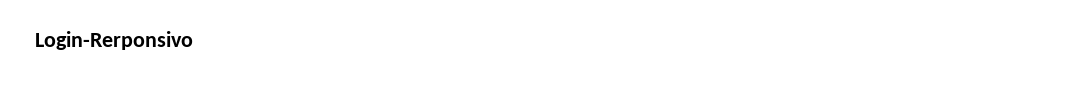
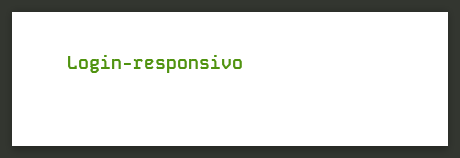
[35,31,193,50] Login-Rerponsivo -> [67,54,243,73] Login-responsivo

